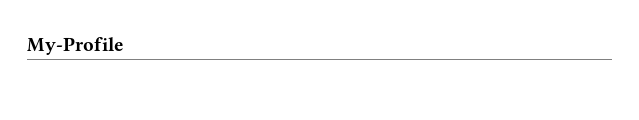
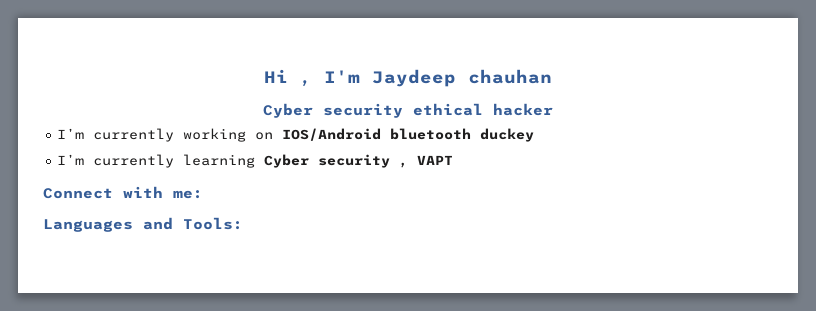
[27,37,124,55] My-Profile -> [264,69,552,87] [263,103,553,118] [57,128,535,142] [57,154,454,168] [43,186,203,199] [43,217,243,232] Hi , I'm Jaydeep chauhan // Cyber security ethical hacker // I’m currently working on IOS/Android bluetooth duckey // I’m currently learning Cyber security , VAPT // Connect with me: // Languages and Tools:

